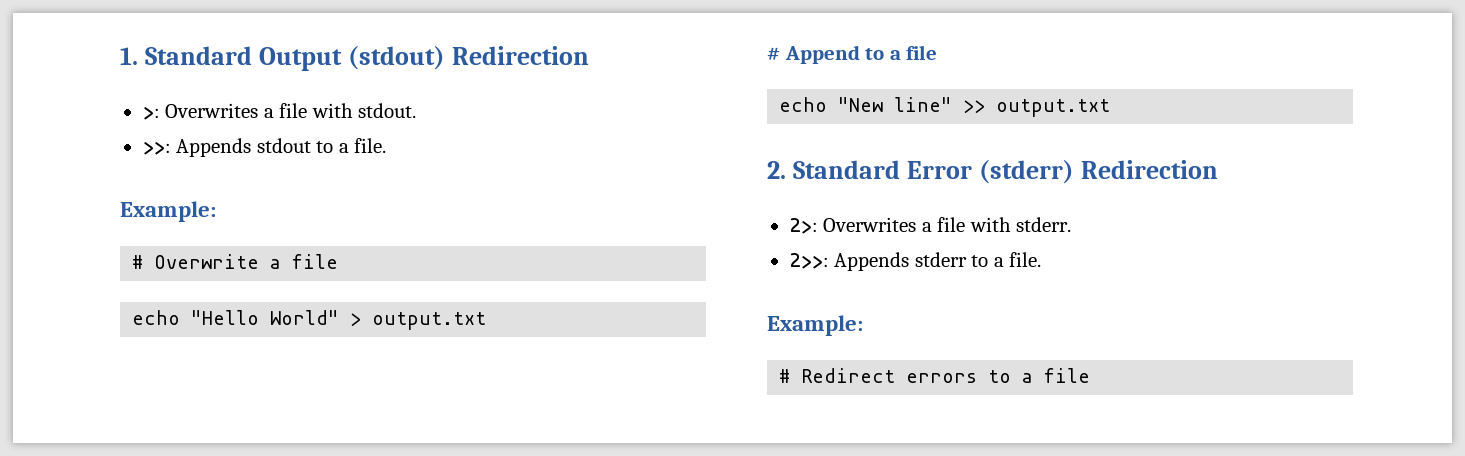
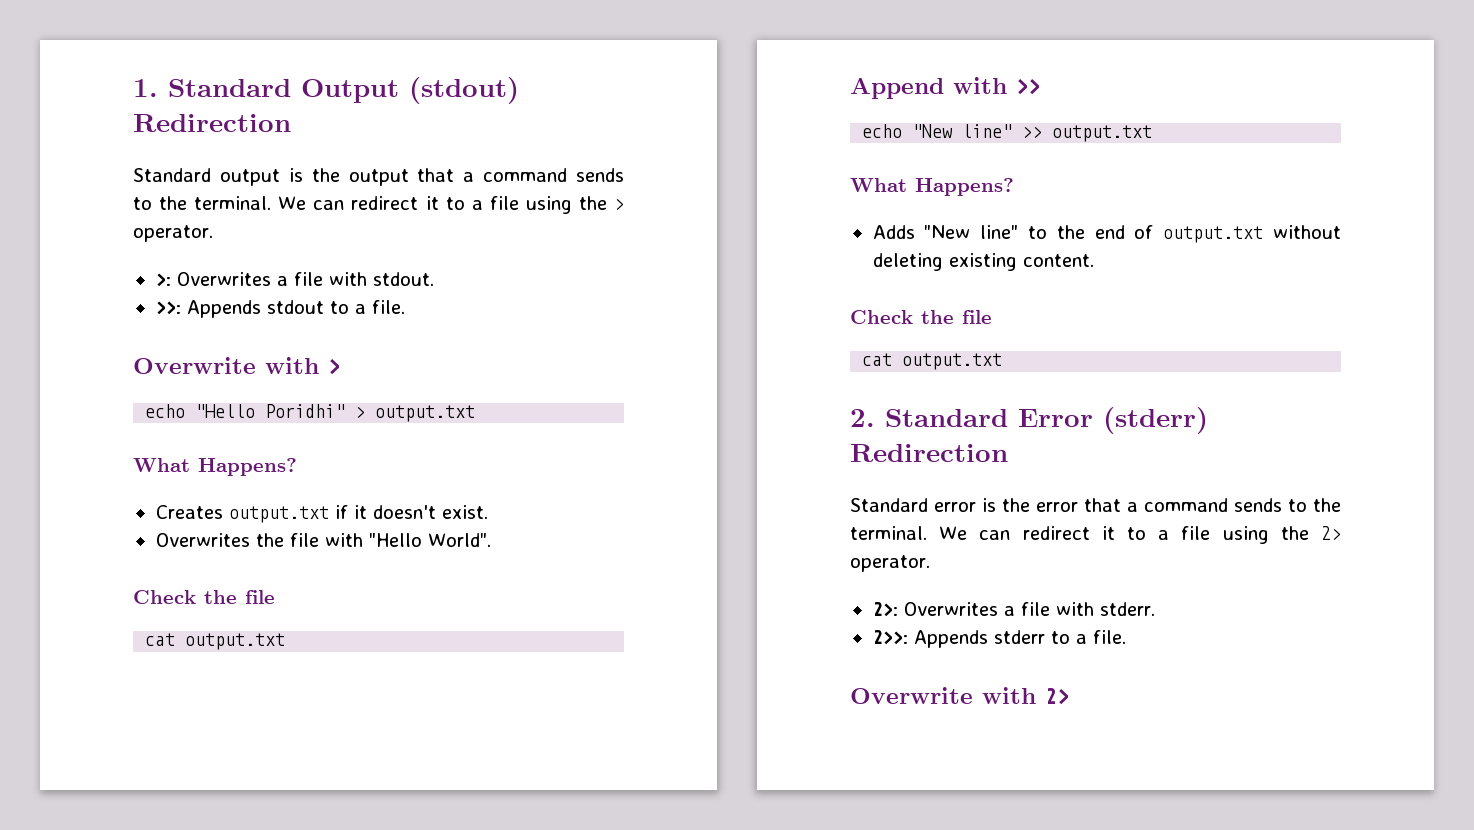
(589, 55) none -> [133,168,624,186] [133,196,625,214] [133,225,213,242] // Standard output is the output that a command sends to the terminal. We can redirect it to a file using the > operator.
[120,201,216,222] [132,254,339,269] Example: // # Overwrite a file -> [133,357,340,375] Overwrite with >
[270,310,340,325] World" -> [265,404,346,418] Poridhi"
[767,45,938,64] # Append to a file -> [133,458,297,476] [155,505,488,523] [155,533,491,547] [133,590,275,604] [145,633,286,650] [850,77,1040,99] What Happens? // Creates output.txt if it doesn't exist. // Overwrites the file with "Hello World". // Check the file // cat output.txt // Append with >>
(1111, 108) none -> [850,178,1014,196] [872,225,1341,243] [872,253,1094,271] [850,310,992,324] [862,353,1003,370] // What Happens? // Adds "New line" to the end of output.txt without deleting existing content. // Check the file // cat output.txt
(1218, 169) none -> [850,498,1341,512] [850,526,1341,544] [850,555,930,572] // Standard error is the error that a command sends to the terminal. We can redirect it to a file using the 2> operator.
[767,315,863,336] [779,368,1091,383] Example: // # Redirect errors to a file -> [850,687,1069,705] Overwrite with 2>

